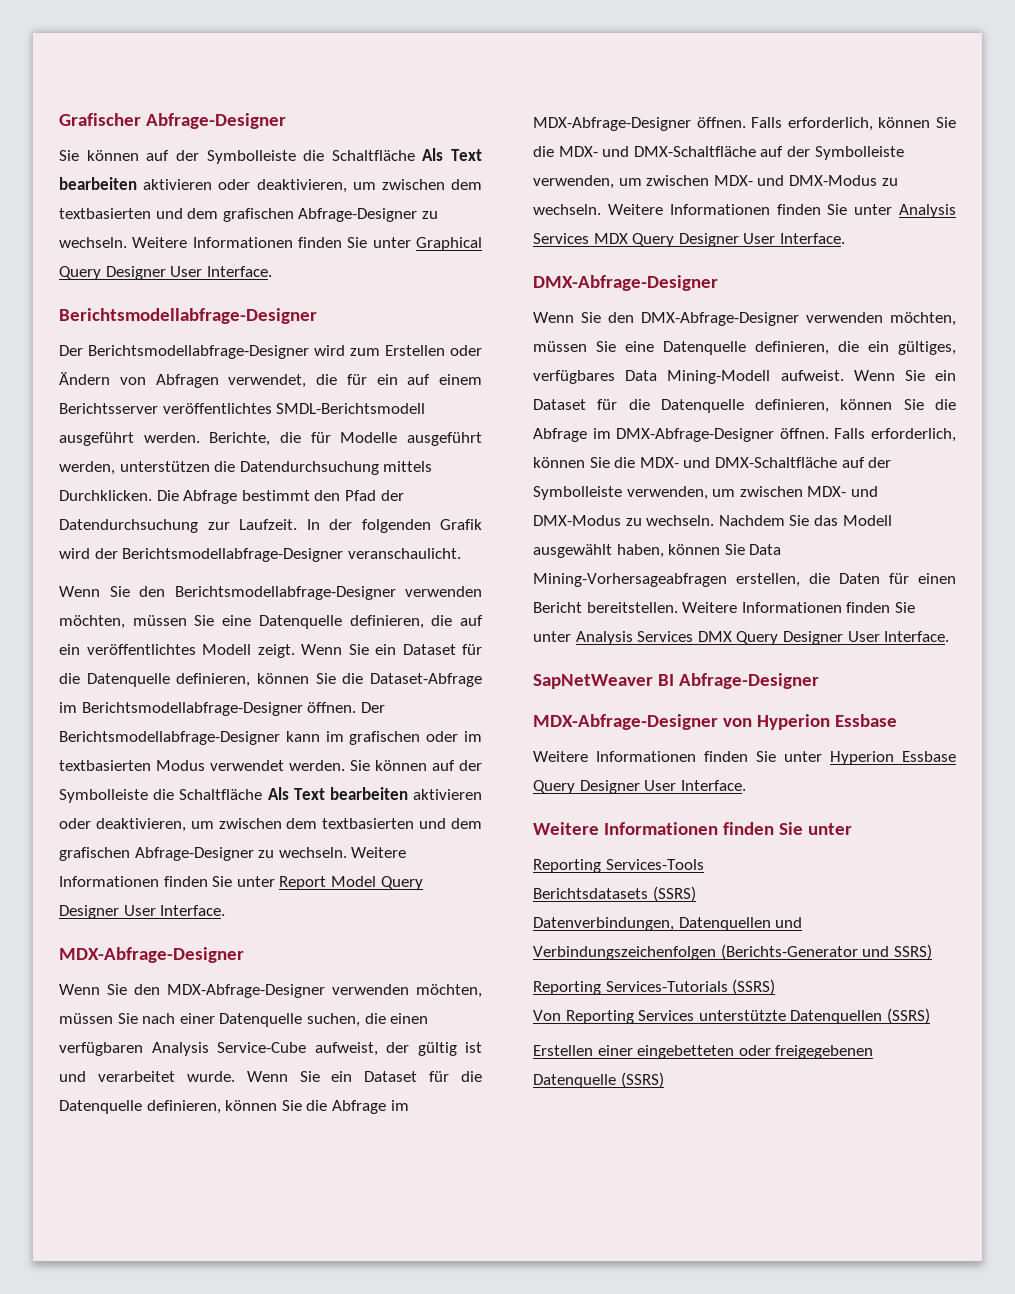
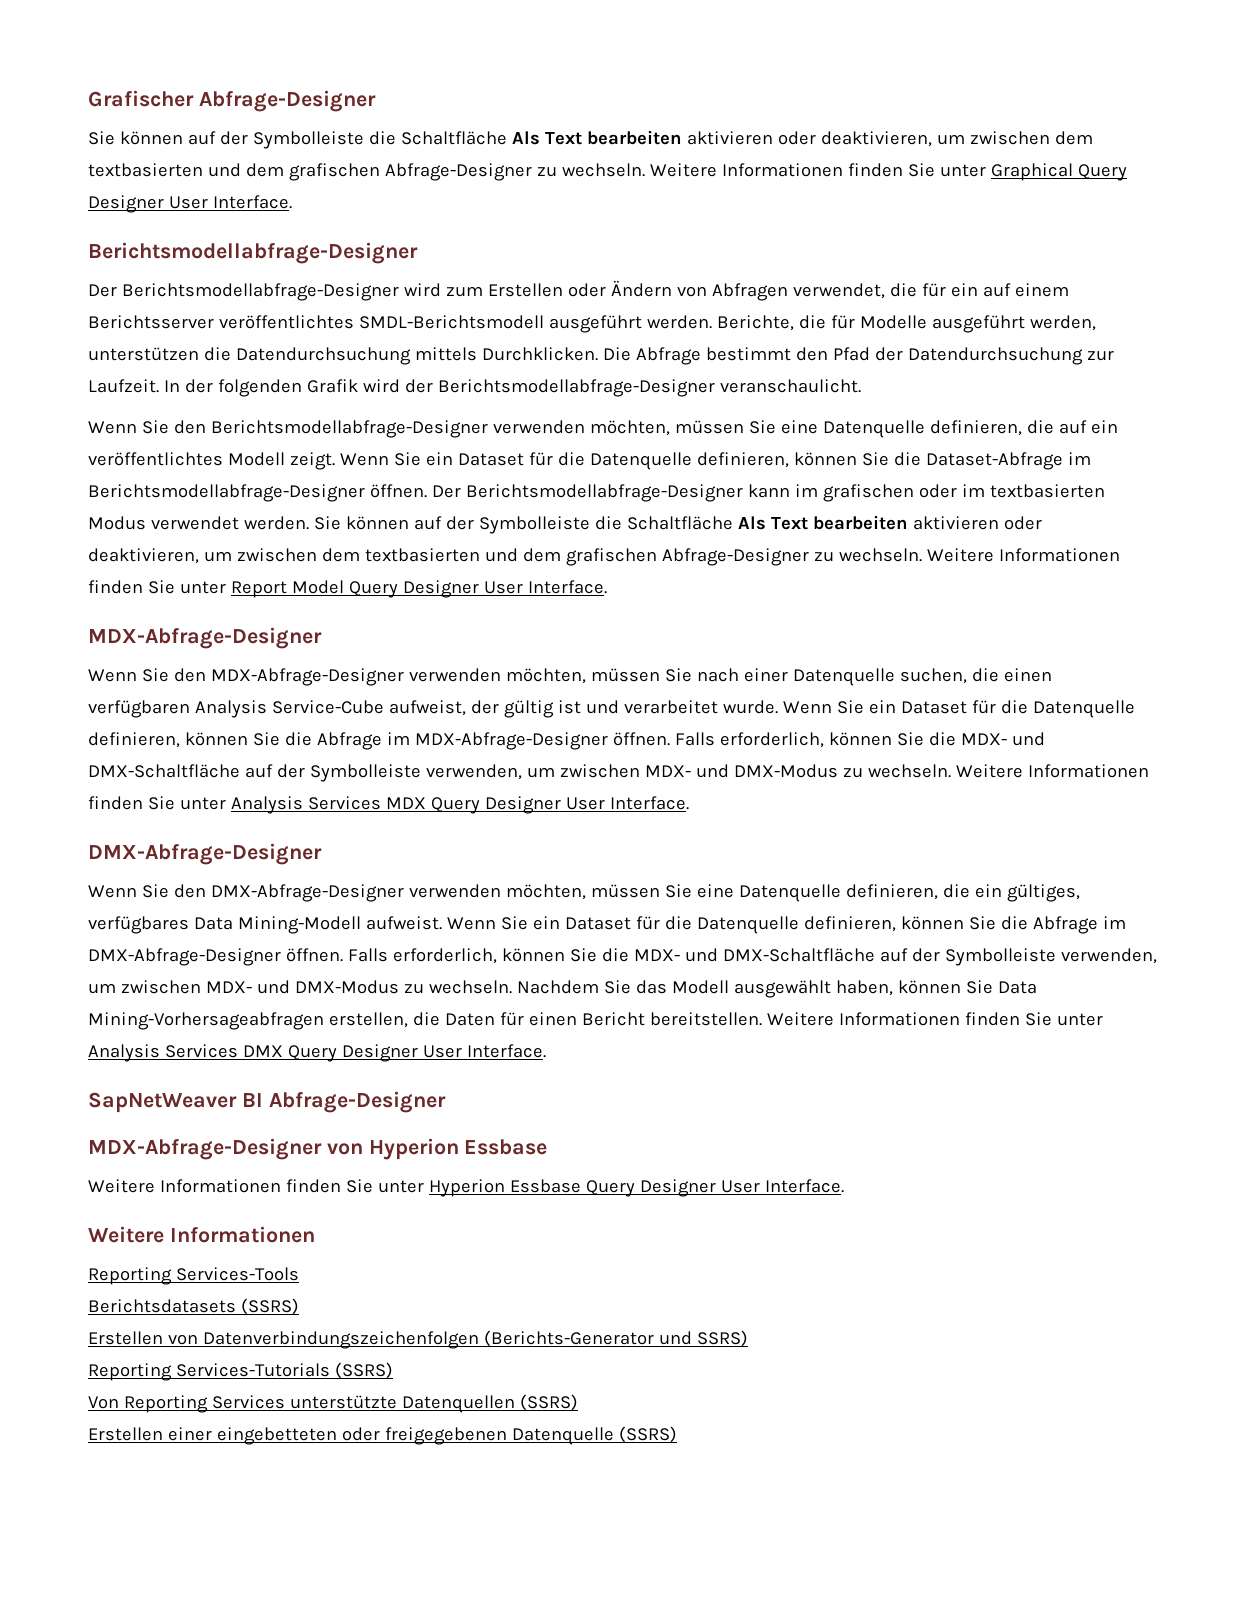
[722,822,852,835] finden Sie unter -> (315, 1234) none
[533,917,803,931] [533,946,716,960] Datenverbindungen, Datenquellen und Verbindungszeichenfolgen -> [88,1331,479,1349] Erstellen von Datenverbindungszeichenfolgen

